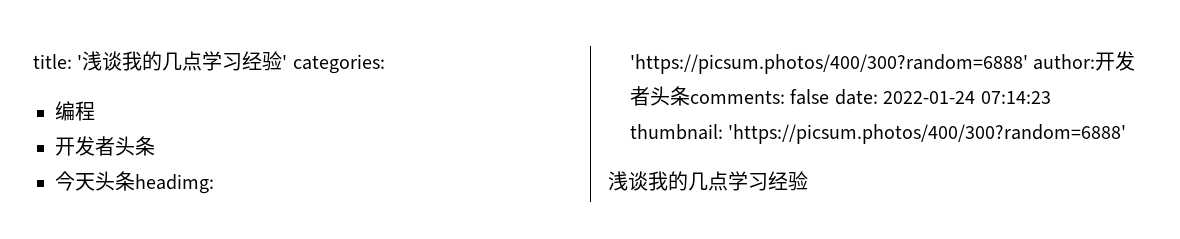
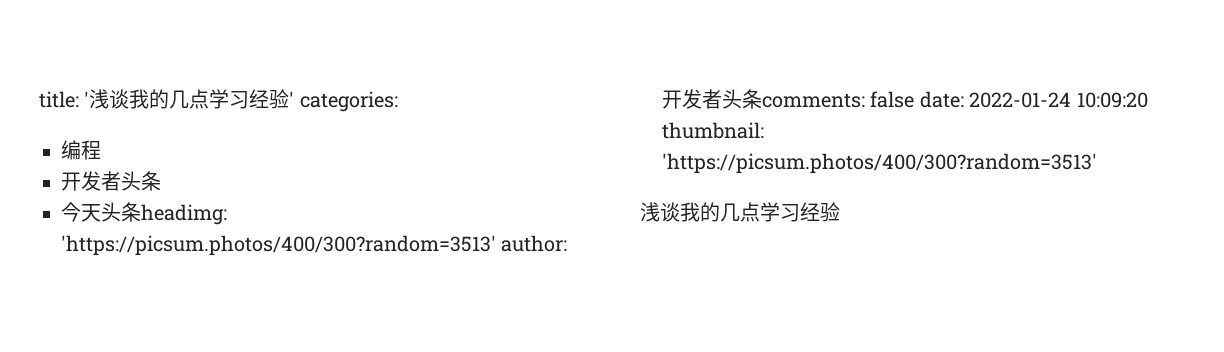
[630,54,1028,74] 'https://picsum.photos/400/300?random=6888' -> [61,235,496,256] 'https://picsum.photos/400/300?random=3513'
[980,91,1051,104] [630,124,1127,144] 07:14:23 thumbnail: 'https://picsum.photos/400/300?random=6888' -> [1076,92,1148,108] [662,122,764,139] [662,153,1097,174] 10:09:20 thumbnail: 'https://picsum.photos/400/300?random=3513'

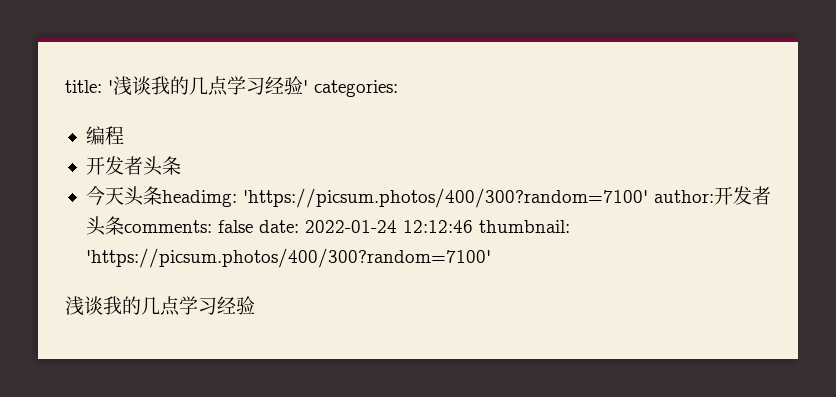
[61,235,496,256] 'https://picsum.photos/400/300?random=3513' -> [242,188,648,208] 'https://picsum.photos/400/300?random=7100'
[1076,92,1148,108] [662,122,764,139] [662,153,1097,174] 10:09:20 thumbnail: 'https://picsum.photos/400/300?random=3513' -> [402,220,570,233] [85,248,491,268] 12:12:46 thumbnail: 'https://picsum.photos/400/300?random=7100'

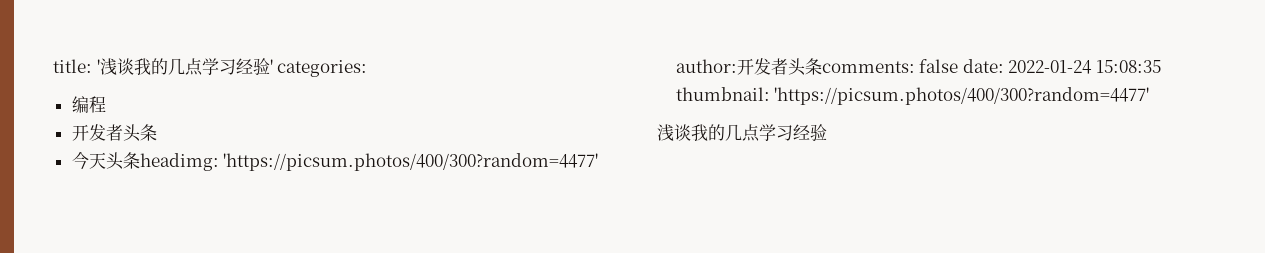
[242,188,648,208] 'https://picsum.photos/400/300?random=7100' -> [223,153,599,171] 'https://picsum.photos/400/300?random=4477'
[402,220,570,233] [85,248,491,268] 12:12:46 thumbnail: 'https://picsum.photos/400/300?random=7100' -> [1096,60,1162,73] [675,87,1150,105] 15:08:35 thumbnail: 'https://picsum.photos/400/300?random=4477'

